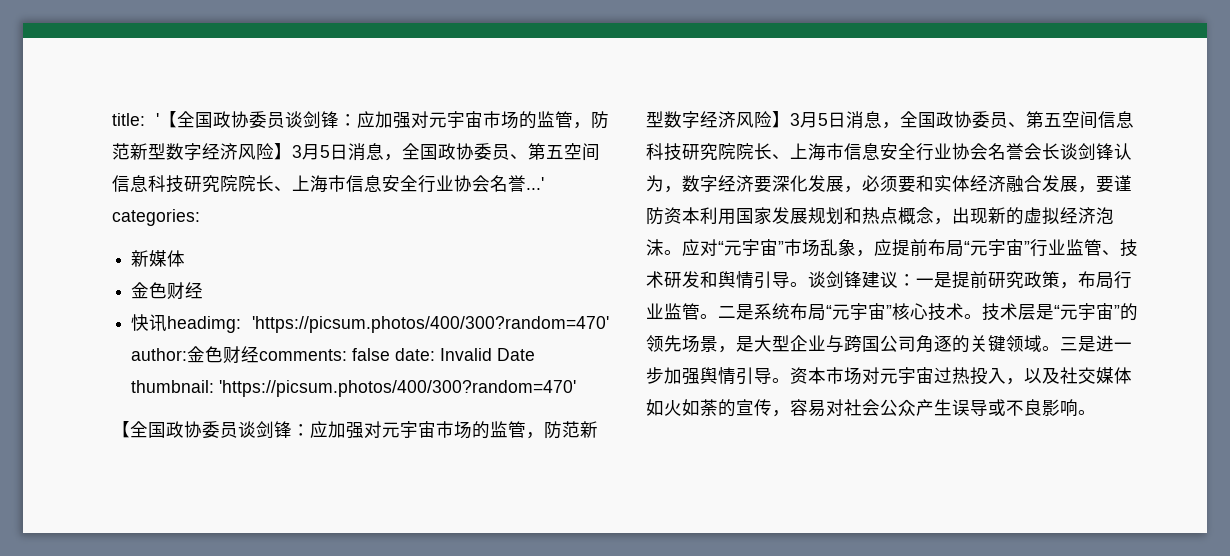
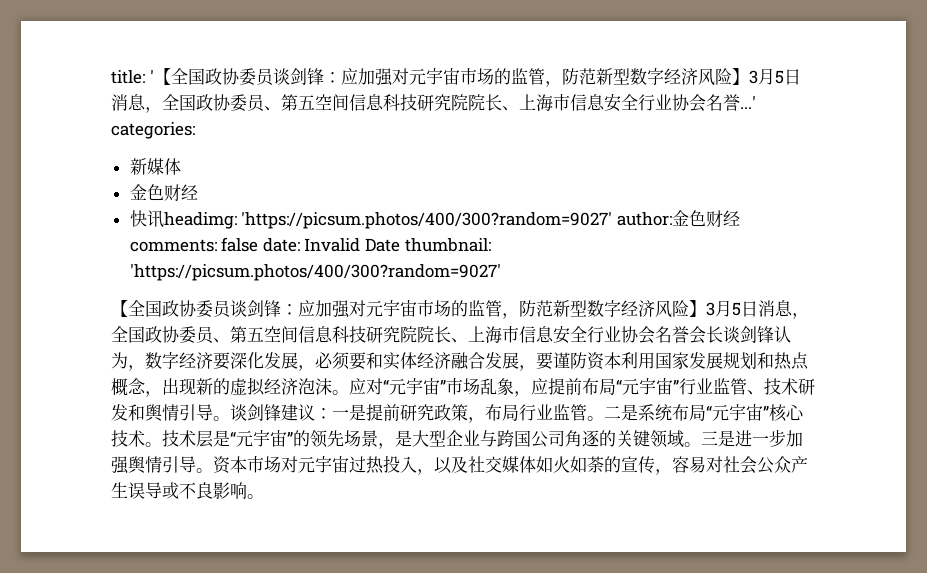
[252,316,609,333] 'https://picsum.photos/400/300?random=470' -> [241,212,613,229] 'https://picsum.photos/400/300?random=9027'
[219,380,577,397] 'https://picsum.photos/400/300?random=470' -> [129,264,501,281] 'https://picsum.photos/400/300?random=9027'

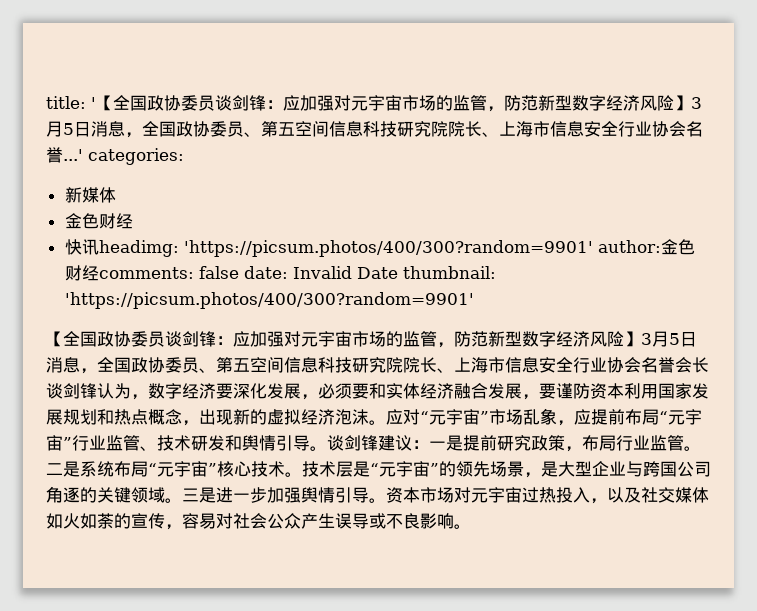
[241,212,613,229] 'https://picsum.photos/400/300?random=9027' -> [183,240,593,257] 'https://picsum.photos/400/300?random=9901'
[129,264,501,281] 'https://picsum.photos/400/300?random=9027' -> [64,292,474,309] 'https://picsum.photos/400/300?random=9901'

